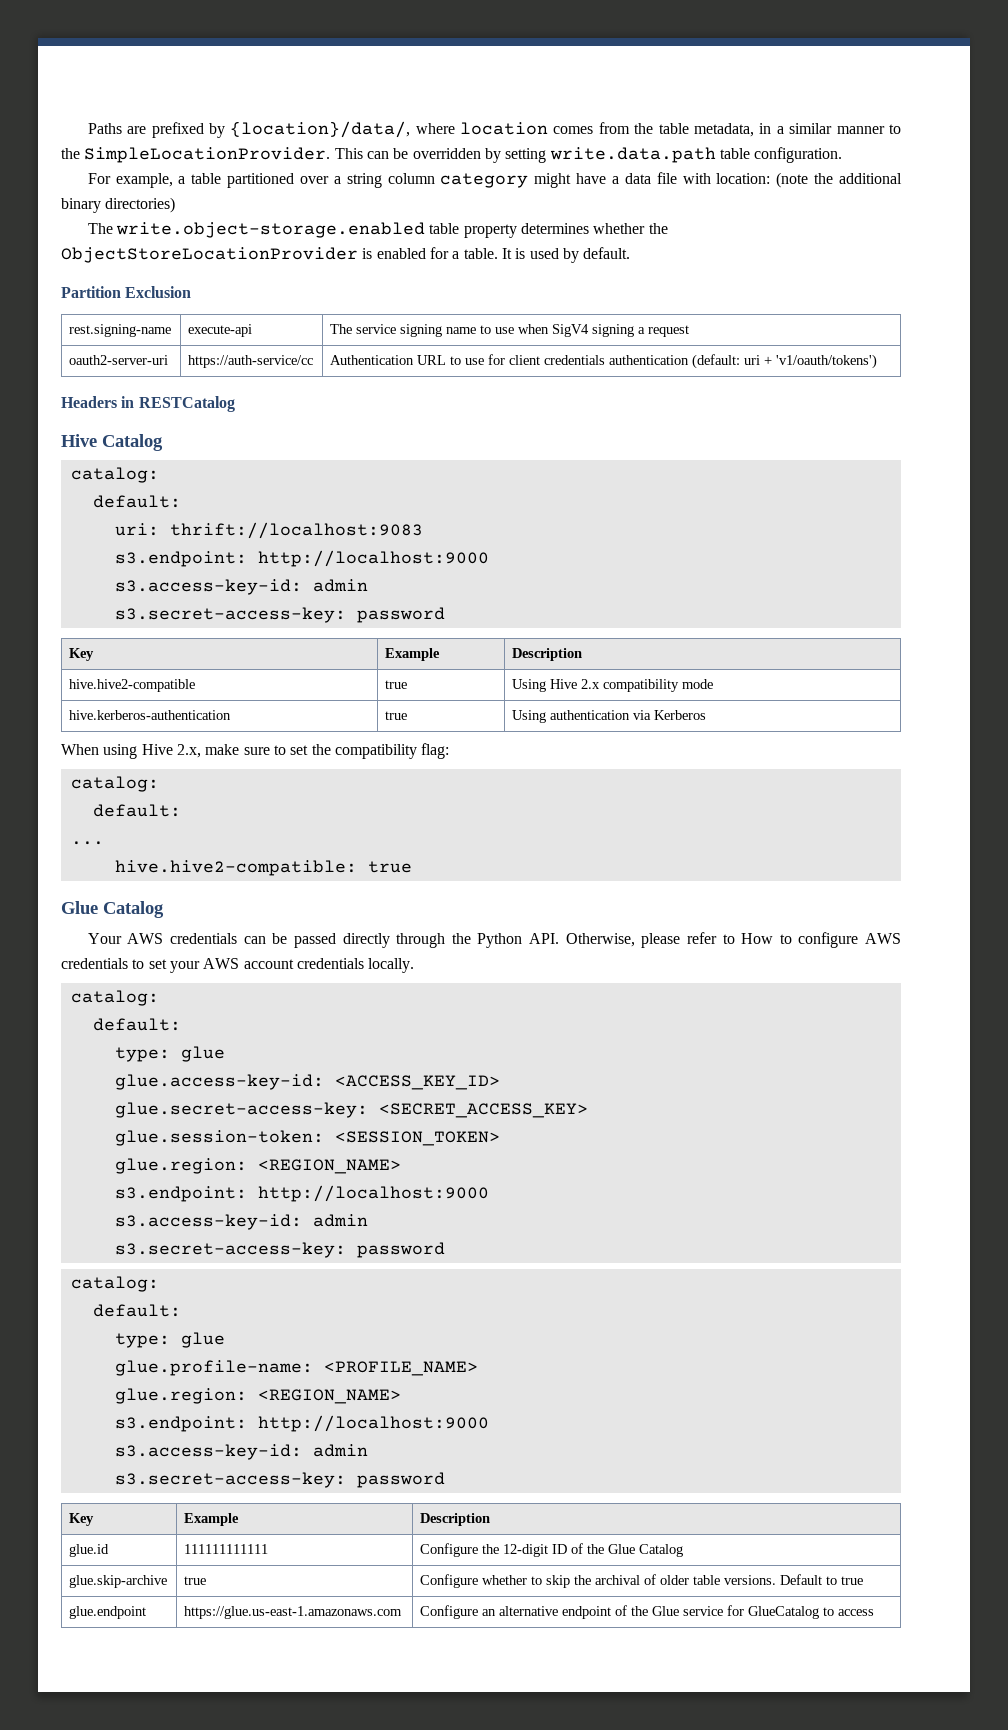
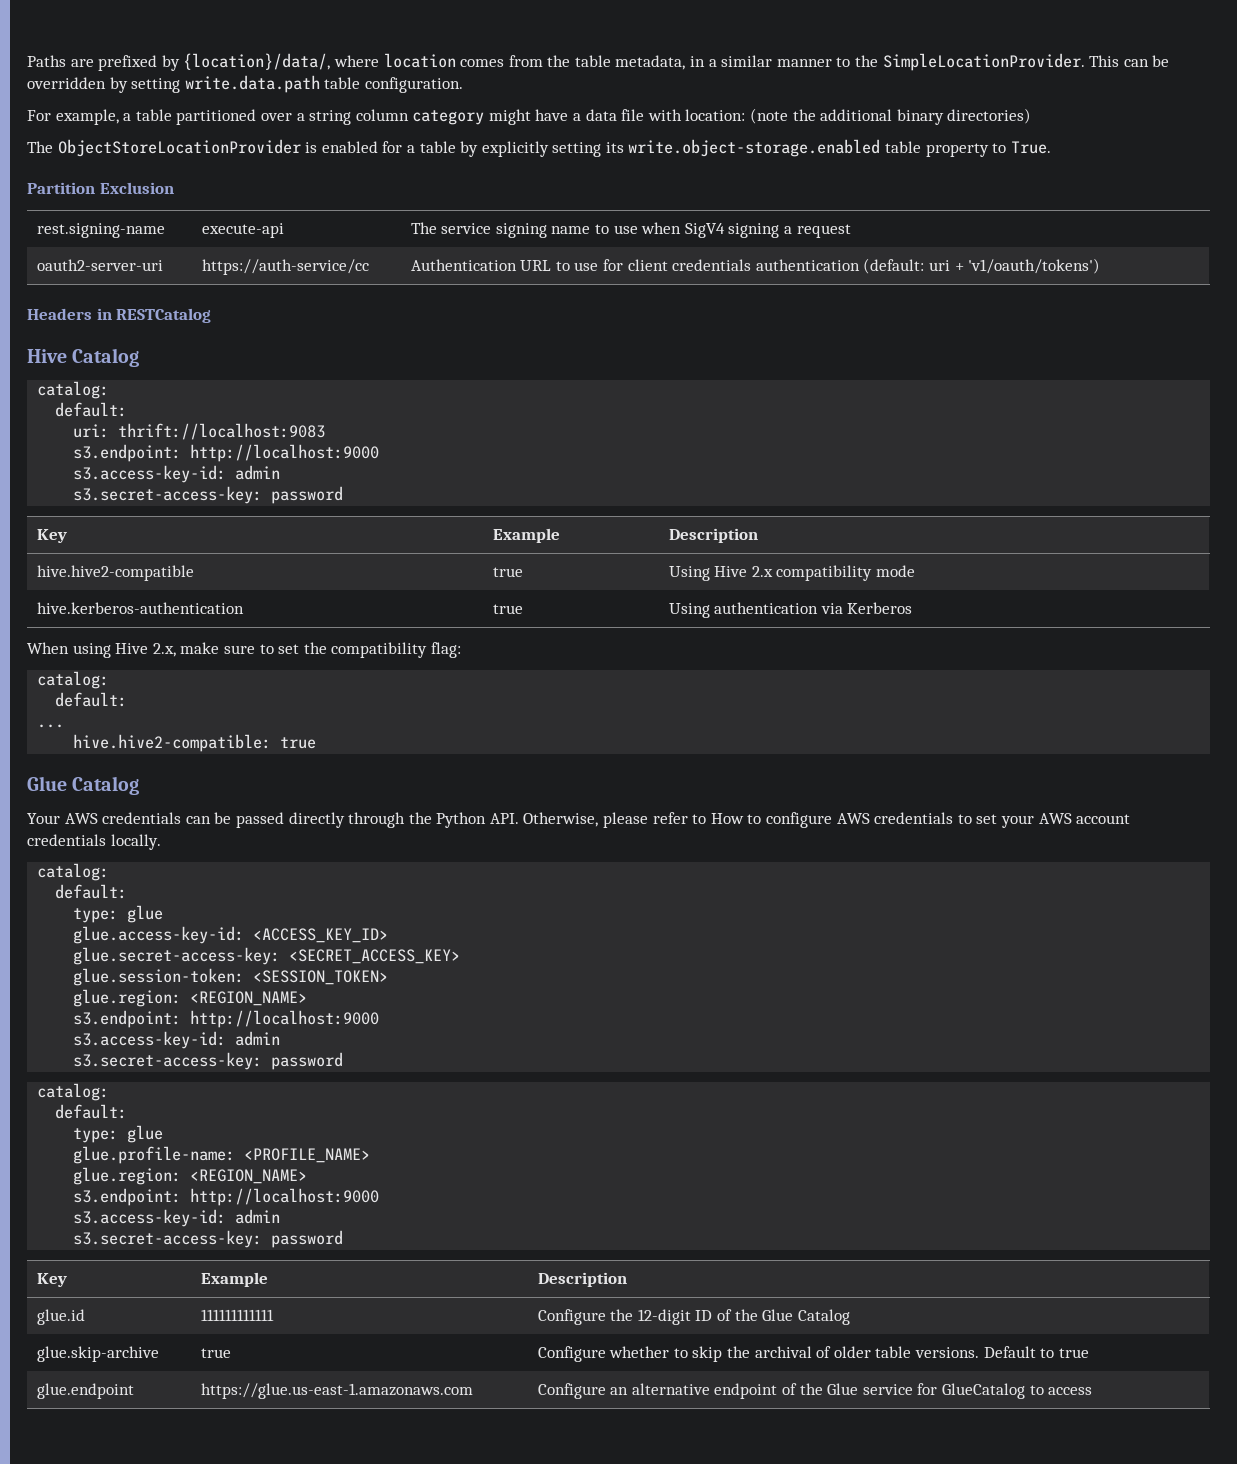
[116,222,668,238] write.object-storage.enabled table property determines whether the -> (53, 147) none
[463,247,631,263] table. It is used by default. -> [419,139,1051,157] table by explicitly setting its write.object-storage.enabled table property to True.

